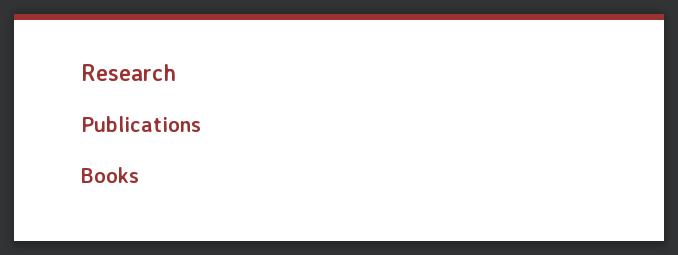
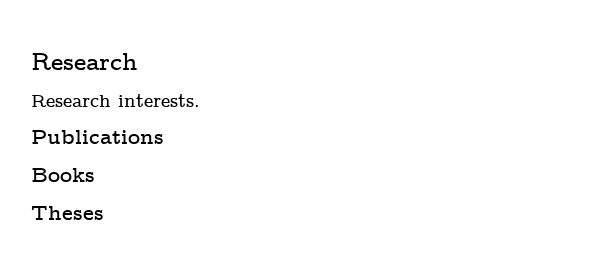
[81,64,176,81] Research -> [31,53,137,70] [31,94,200,107] Research // Research interests.
(139, 175) none -> [31,206,104,220] // Theses

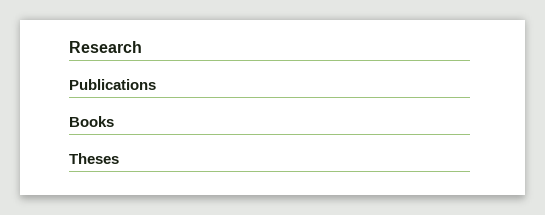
[31,53,137,70] [31,94,200,107] Research // Research interests. -> [69,41,142,53] Research

